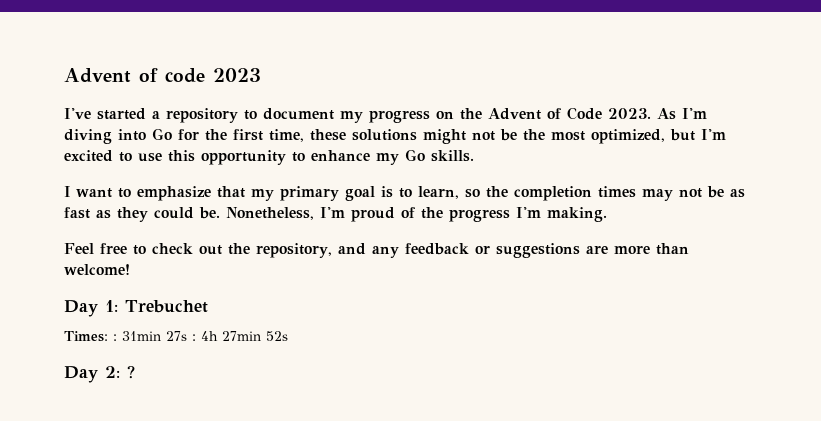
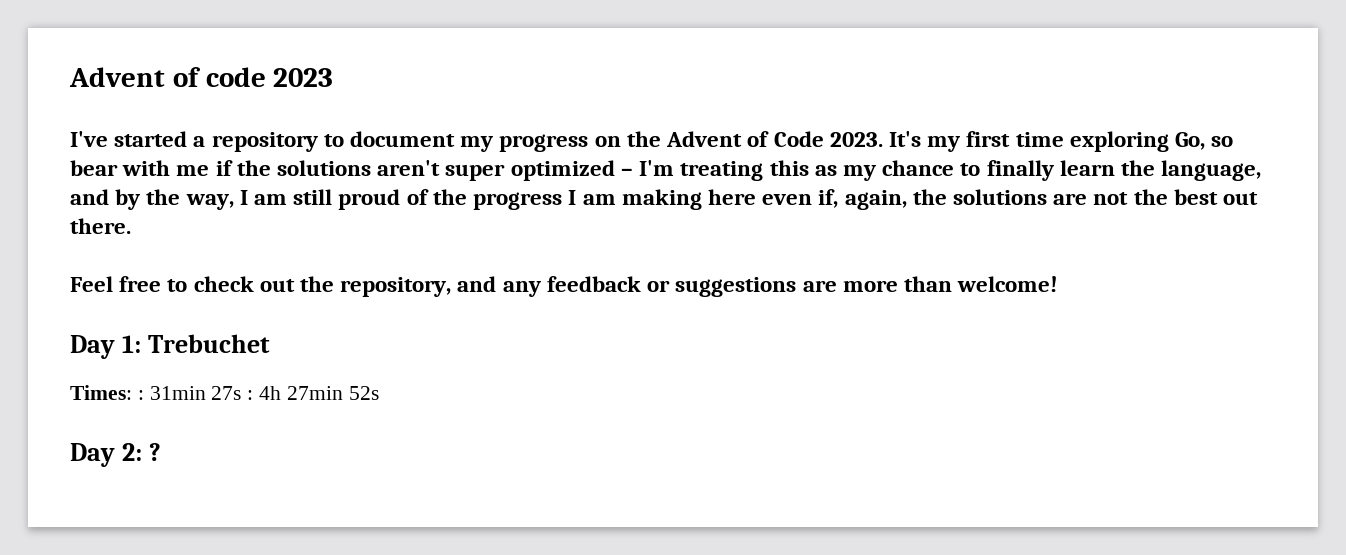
[657,108,707,120] [64,128,726,144] [64,149,474,165] [64,186,745,201] [64,207,607,222] As I'm diving into Go for the first time, these solutions might not be the most optimized, but I'm excited to use this opportunity to enhance my Go skills. // I want to emphasize that my primary goal is to learn, so the completion times may not be as fast as they could be. Nonetheless, I'm proud of the progress I'm making. -> [888,131,1234,152] [70,160,1262,181] [70,189,1259,210] [70,218,131,234] It's my first time exploring Go, so bear with me if the solutions aren't super optimized – I'm treating this as my chance to finally learn the language, and by the way, I am still proud of the progress I am making here even if, again, the solutions are not the best out there.

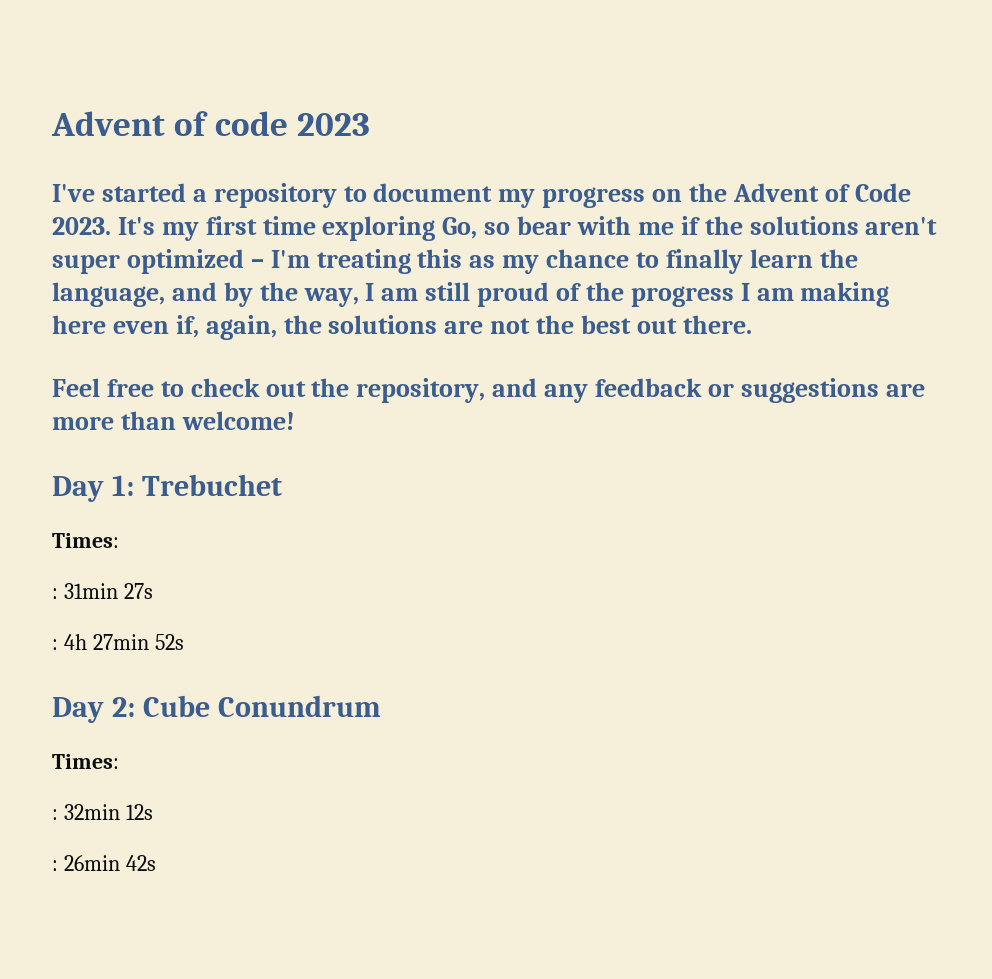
(132, 392) none -> (119, 540) //
(242, 393) none -> (153, 591) //
[149,443,162,461] ? -> [142,695,381,717] [52,754,119,769] [52,804,153,820] [52,855,156,871] Cube Conundrum // Times: // : 32min 12s // : 26min 42s

